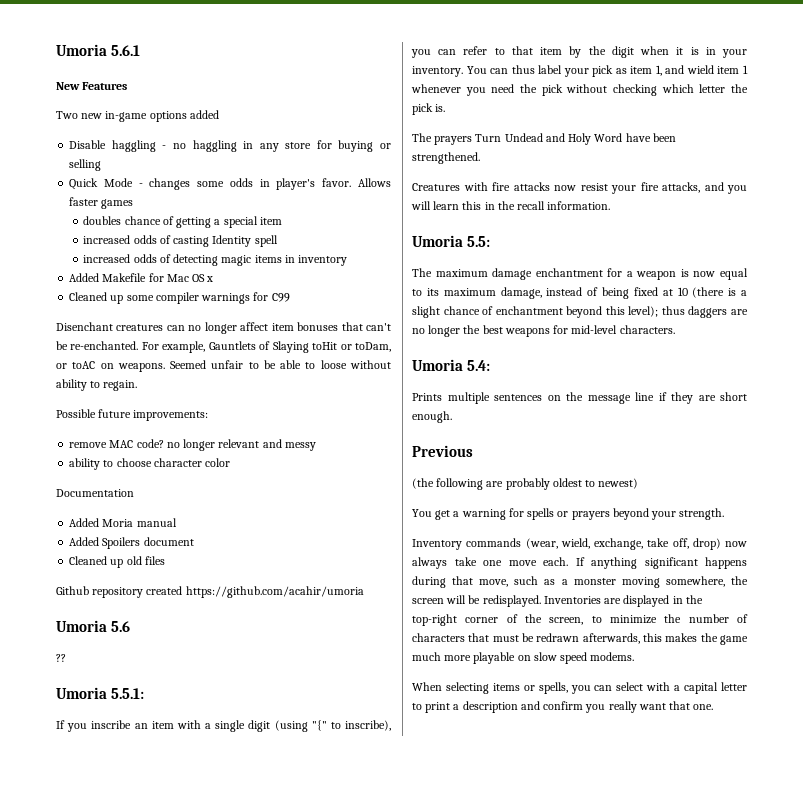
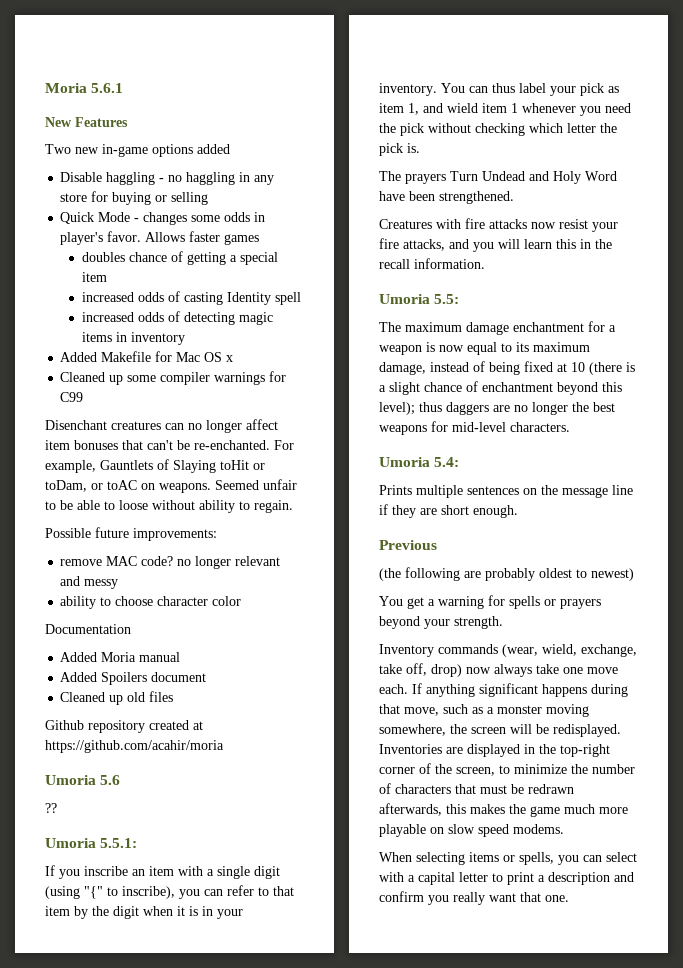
[56,44,107,56] Umoria -> [45,83,87,93] Moria
[185,586,364,598] https://github.com/acahir/umoria -> [193,721,203,730] [45,740,224,753] at https://github.com/acahir/moria

